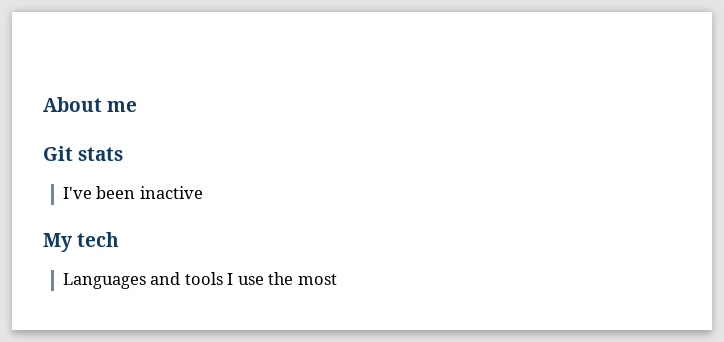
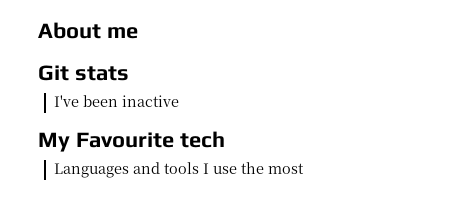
(72, 242) none -> [75,132,174,148] Favourite

